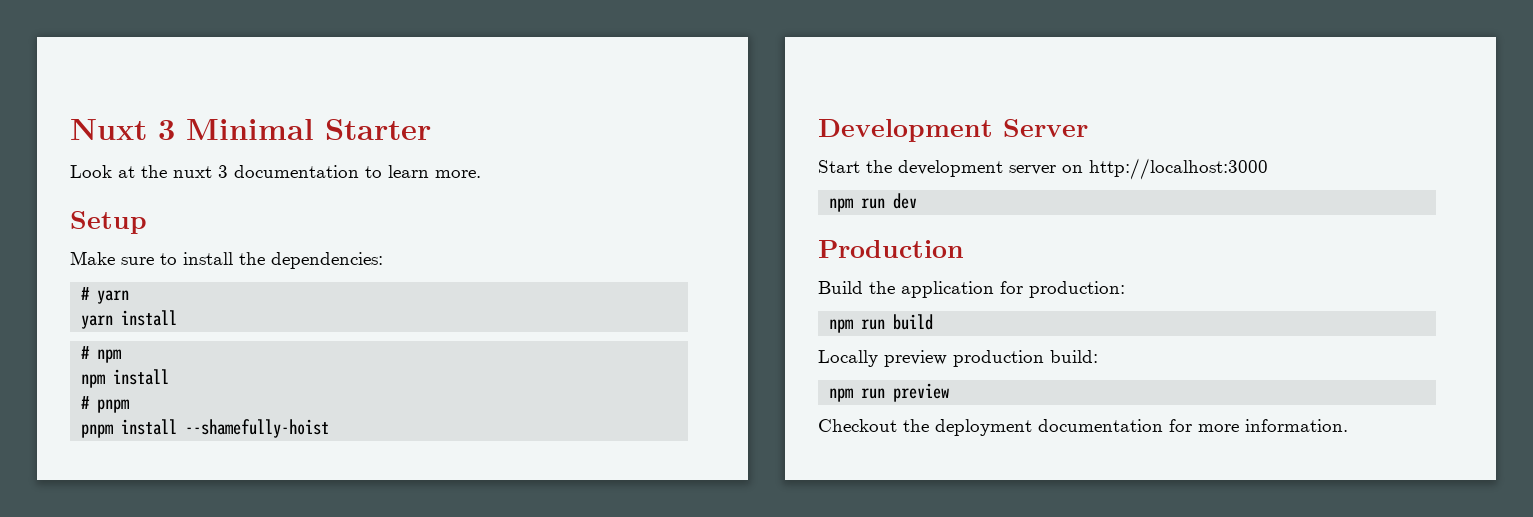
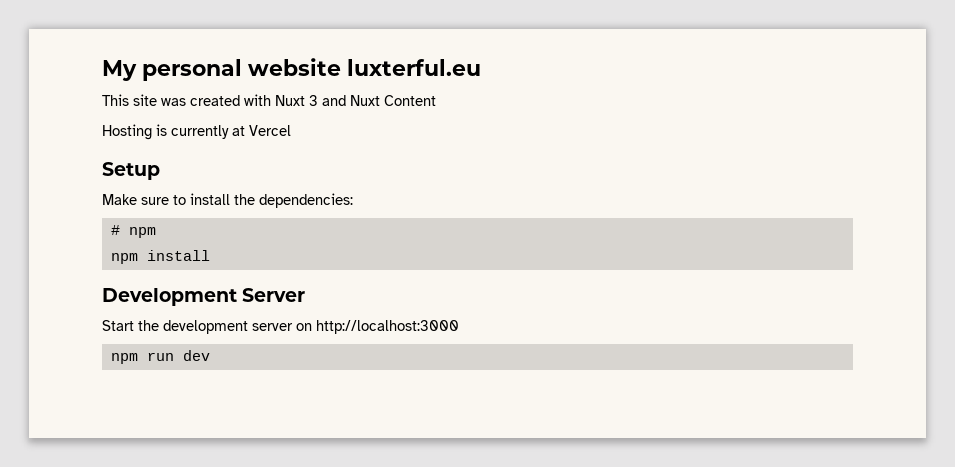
[70,119,431,140] [70,165,481,178] Nuxt 3 Minimal Starter // Look at the nuxt 3 documentation to learn more. -> [102,58,481,81] [102,94,436,106] [102,124,291,140] My personal website luxterful.eu // This site was created with Nuxt 3 and Nuxt Content // Hosting is currently at Vercel
[81,287,130,304] [81,310,178,329] // # yarn // yarn install -> (353, 200) none
[81,396,130,413] [81,419,330,438] // # pnpm // pnpm install --shamefully-hoist -> (210, 255) none
[818,240,964,258] [818,281,1125,298] [829,314,934,333] [818,350,1098,367] [829,383,950,402] [818,419,1348,436] // Production // Build the application for production: // npm run build // Locally preview production build: // npm run preview // Checkout the deployment documentation for more information. -> (210, 355) none

